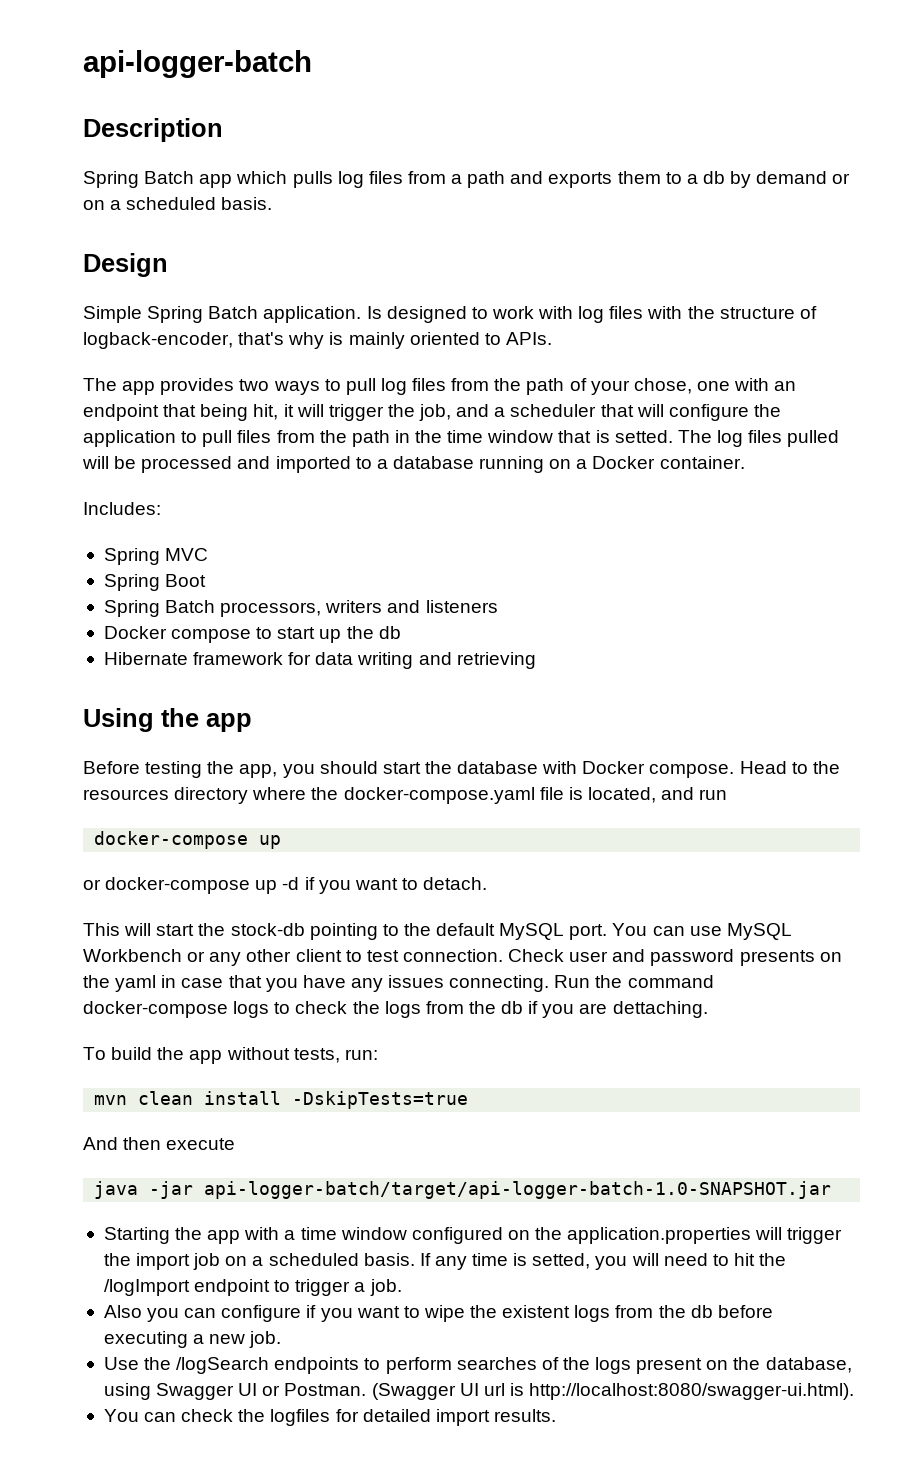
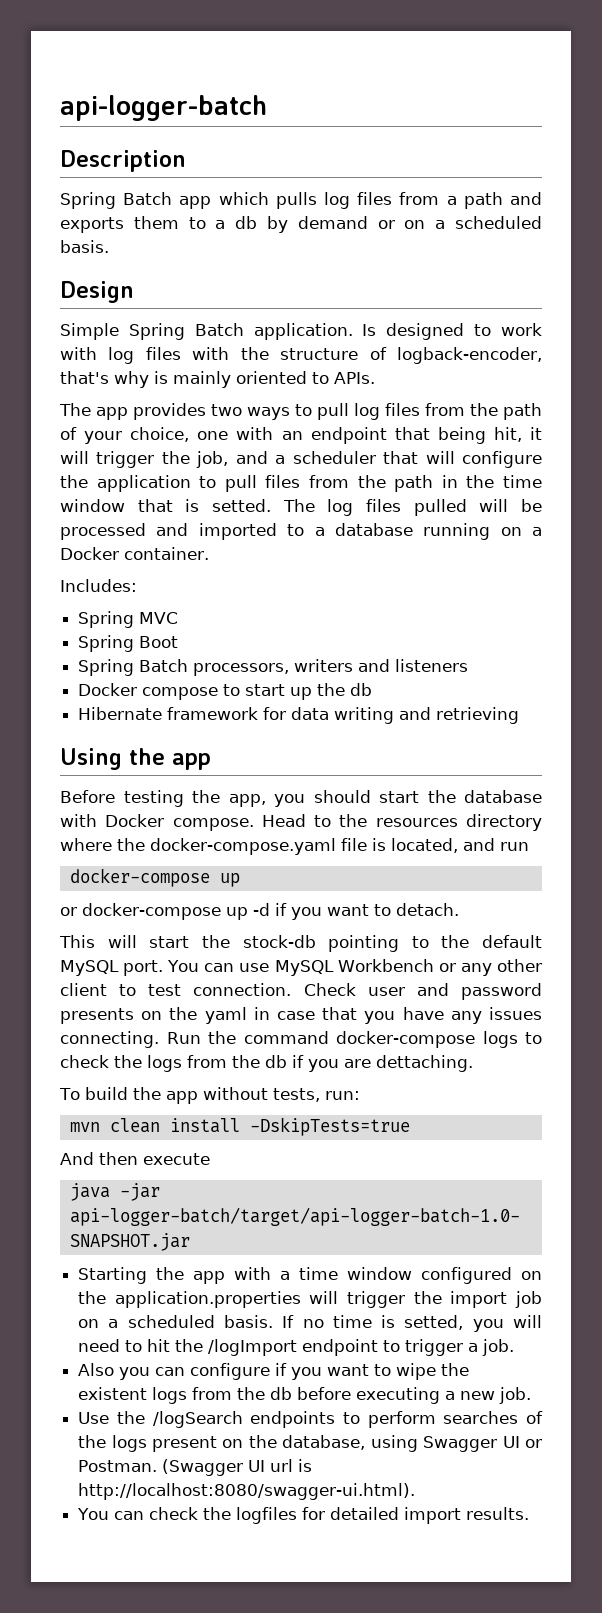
[633,378,692,394] chose, -> [130,427,190,442] choice,
[434,1256,467,1270] any -> [302,1319,324,1328] no

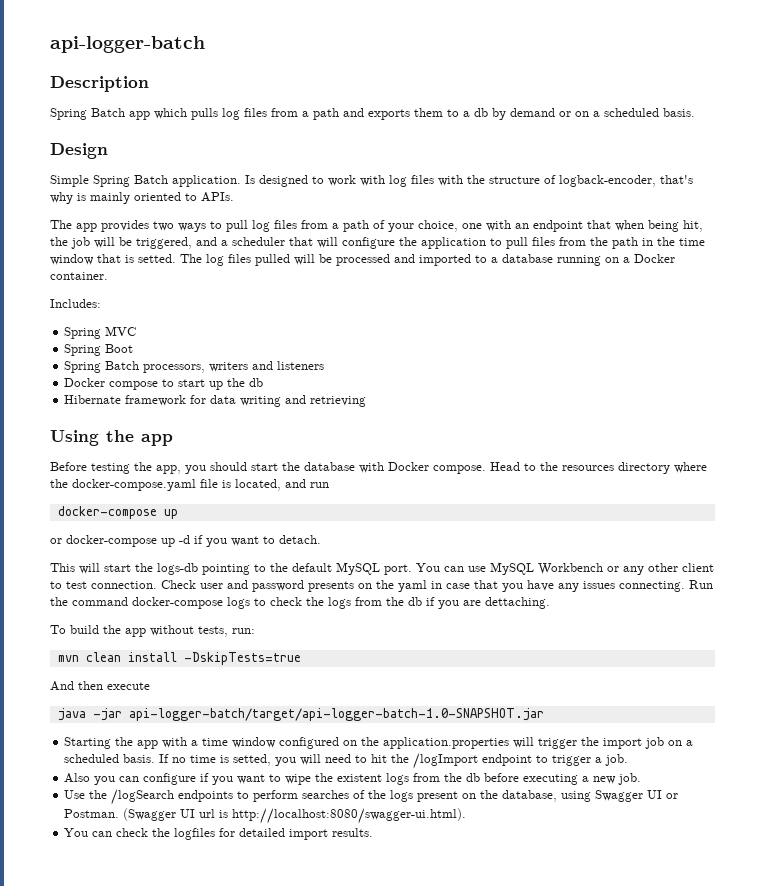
[470,403,498,416] the -> [332,223,339,229] a
(430, 433) none -> [615,220,644,231] when
[530,427,542,440] [60,451,229,468] it will trigger the job, -> [50,237,192,249] the job will be triggered,
[242,935,316,948] stock-db -> [157,563,198,575] logs-db

